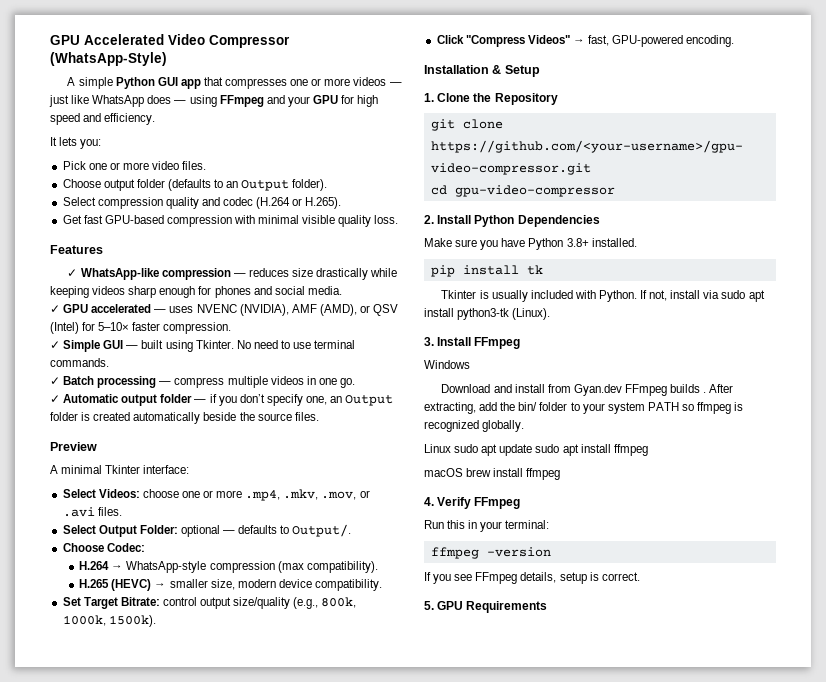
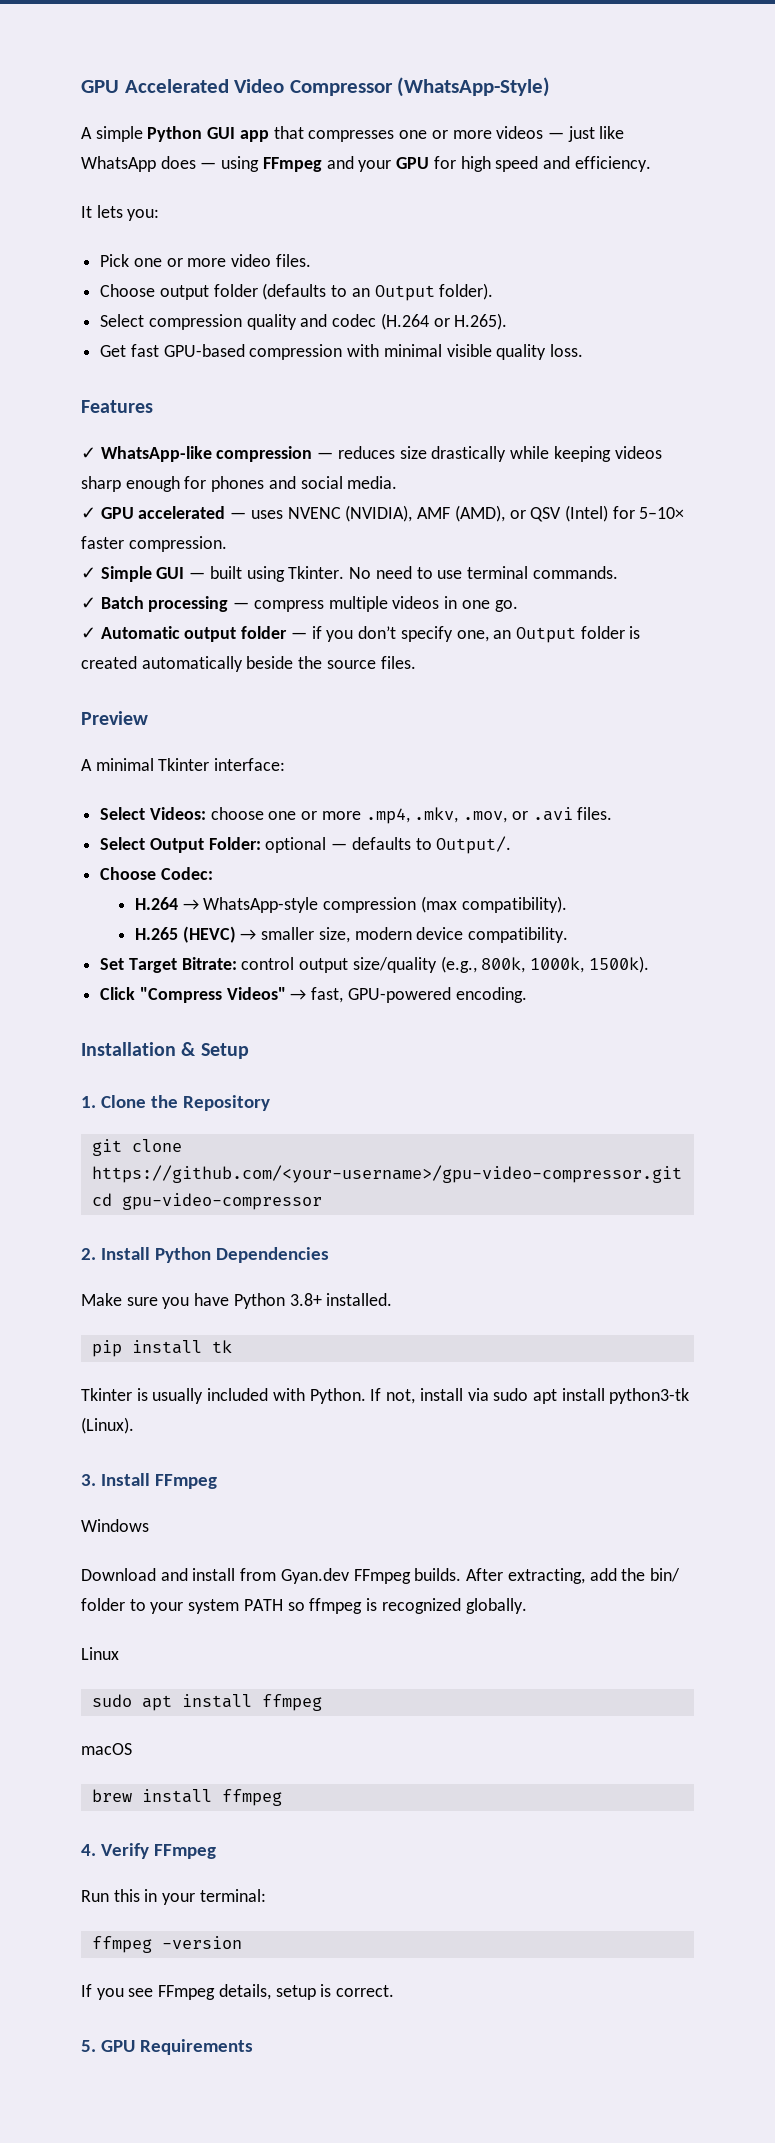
[670,384,707,393] builds . -> [414,1568,462,1581] builds.
[454,444,533,456] sudo apt update -> (119, 1653) //
(463, 472) none -> (132, 1749) //

